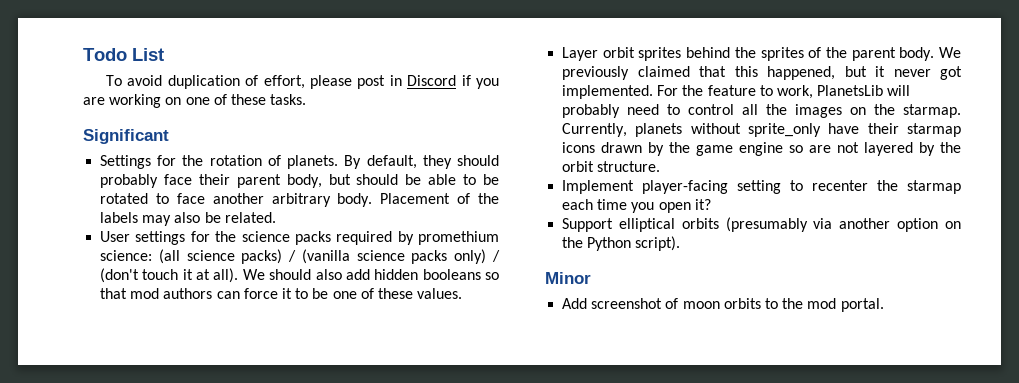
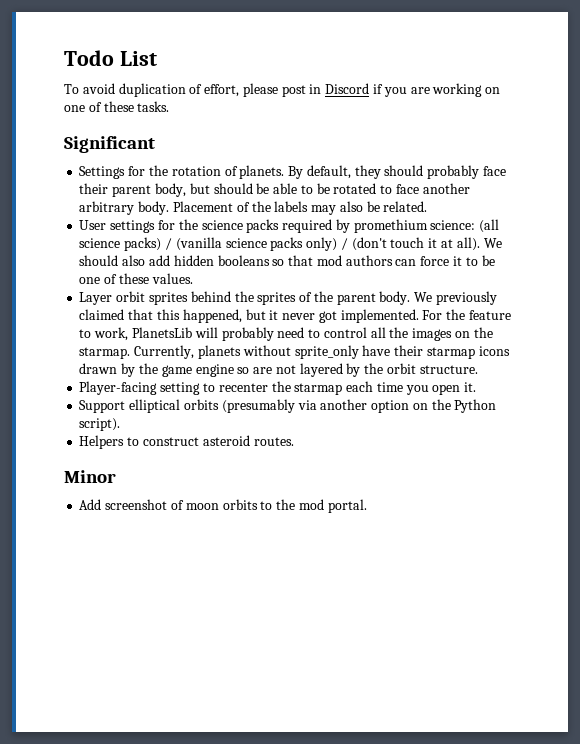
[562,180,729,194] Implement player-facing -> [79,381,158,395] Player-facing
[694,199,711,210] it? -> [464,382,477,392] it.
(681, 243) none -> [79,435,294,449] // Helpers to construct asteroid routes.

